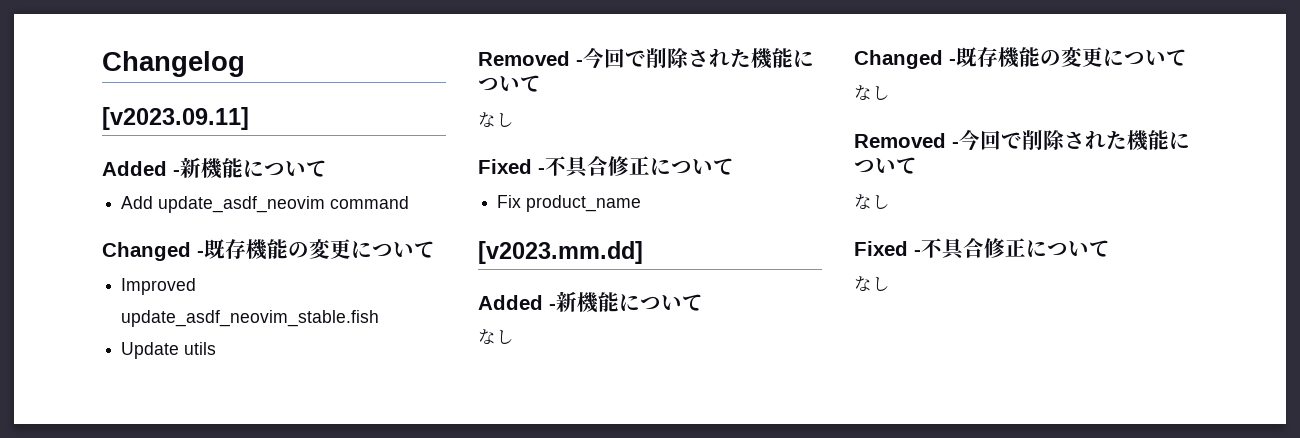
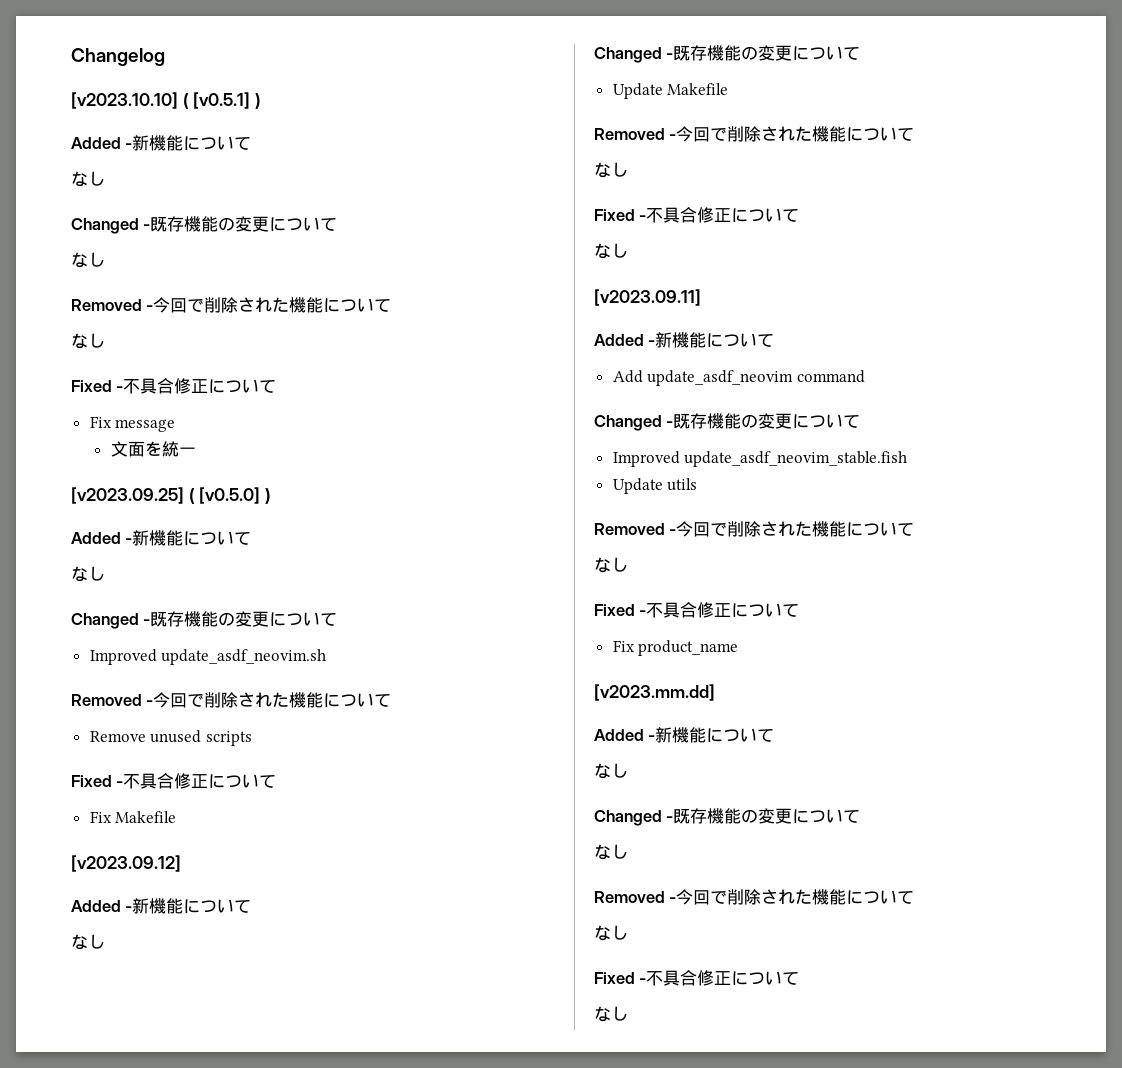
(245, 64) none -> [71,92,262,109] [71,135,252,151] [71,171,105,187] [71,216,338,234] [71,252,105,268] [71,297,392,313] [71,333,105,349] [71,378,277,394] [89,416,176,432] [110,441,196,457] [71,487,272,504] [71,530,252,546] [71,566,105,582] [71,611,338,629] [89,649,327,665] [71,692,392,708] [89,730,252,746] [71,773,277,789] [89,811,177,823] [71,855,181,872] [71,898,252,914] [71,934,105,950] [594,45,861,63] [612,83,729,99] [594,126,915,142] [594,162,628,178] [594,207,800,223] [594,243,628,259] // [v2023.10.10] ( [v0.5.1] ) // Added -新機能について // なし // Changed -既存機能の変更について // なし // Removed -今回で削除された機能について // なし // Fixed -不具合修正について // Fix message // 文面を統一 // [v2023.09.25] ( [v0.5.0] ) // Added -新機能について // なし // Changed -既存機能の変更について // Improved update_asdf_neovim.sh // Removed -今回で削除された機能について // Remove unused scripts // Fixed -不具合修正について // Fix Makefile // [v2023.09.12] // Added -新機能について // なし // Changed -既存機能の変更について // Update Makefile // Removed -今回で削除された機能について // なし // Fixed -不具合修正について // なし

